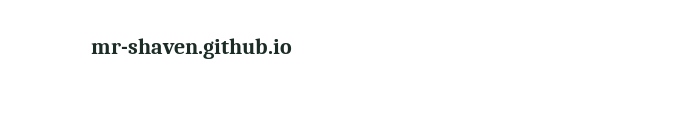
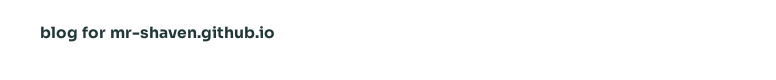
(91, 48) none -> [40,26,107,42] blog for

